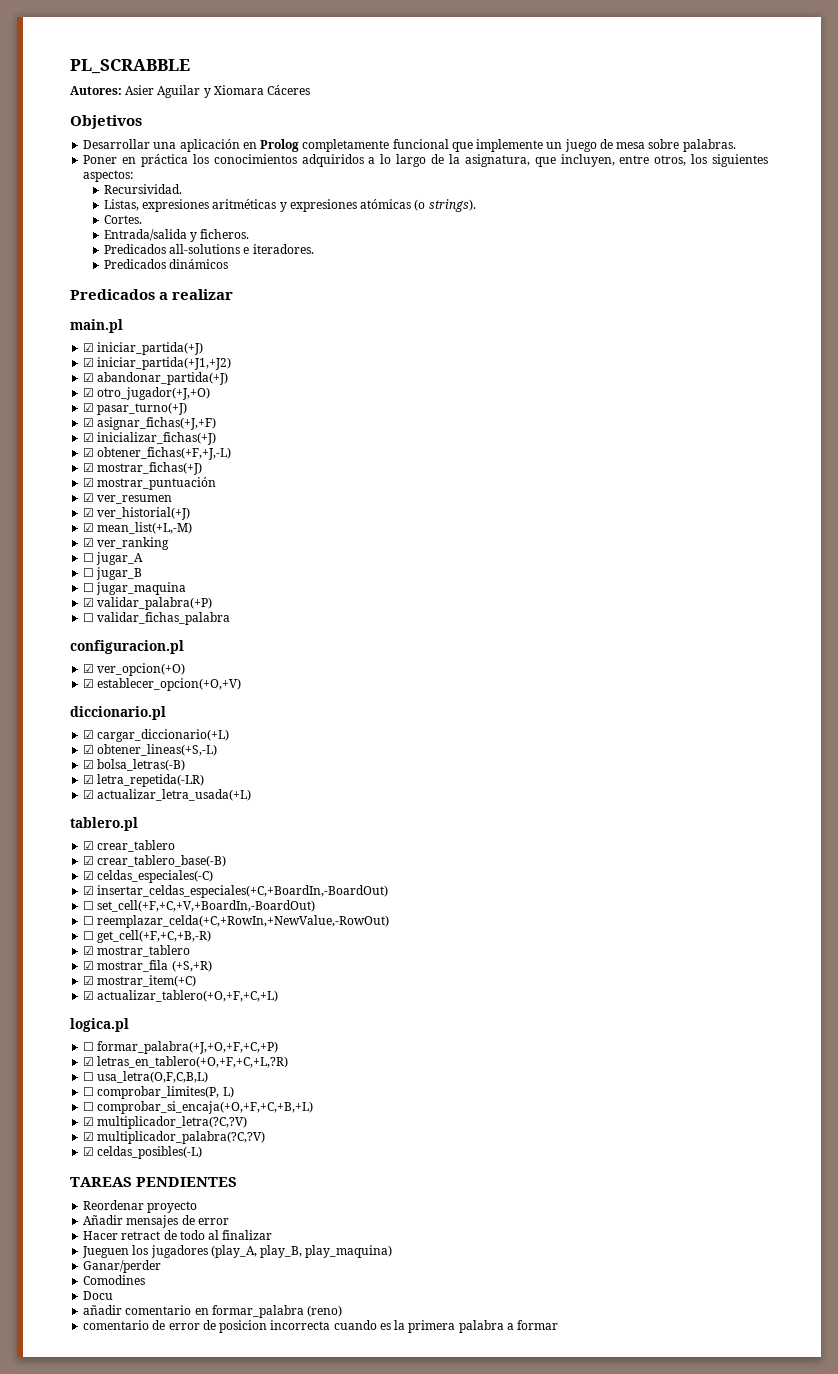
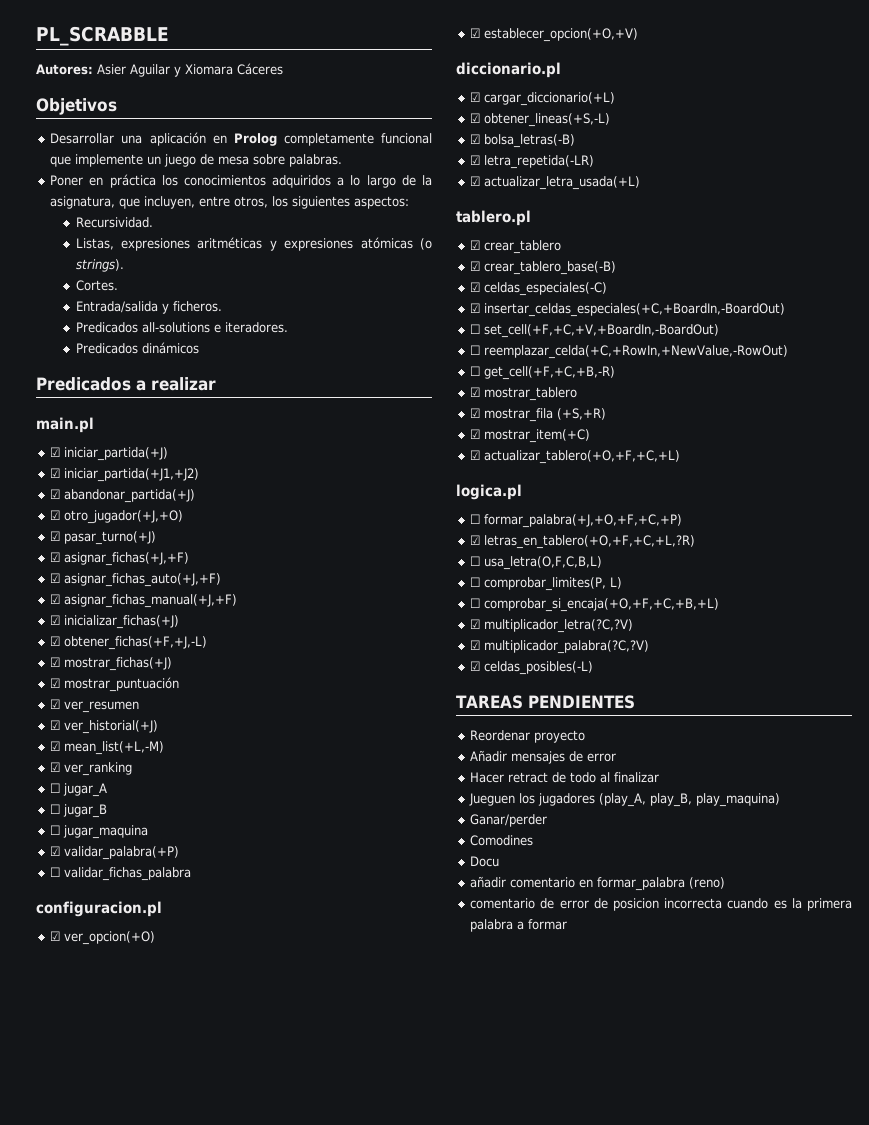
(217, 423) none -> [50,573,222,587] [50,594,238,608] // ☑ asignar_fichas_auto(+J,+F) // ☑ asignar_fichas_manual(+J,+F)

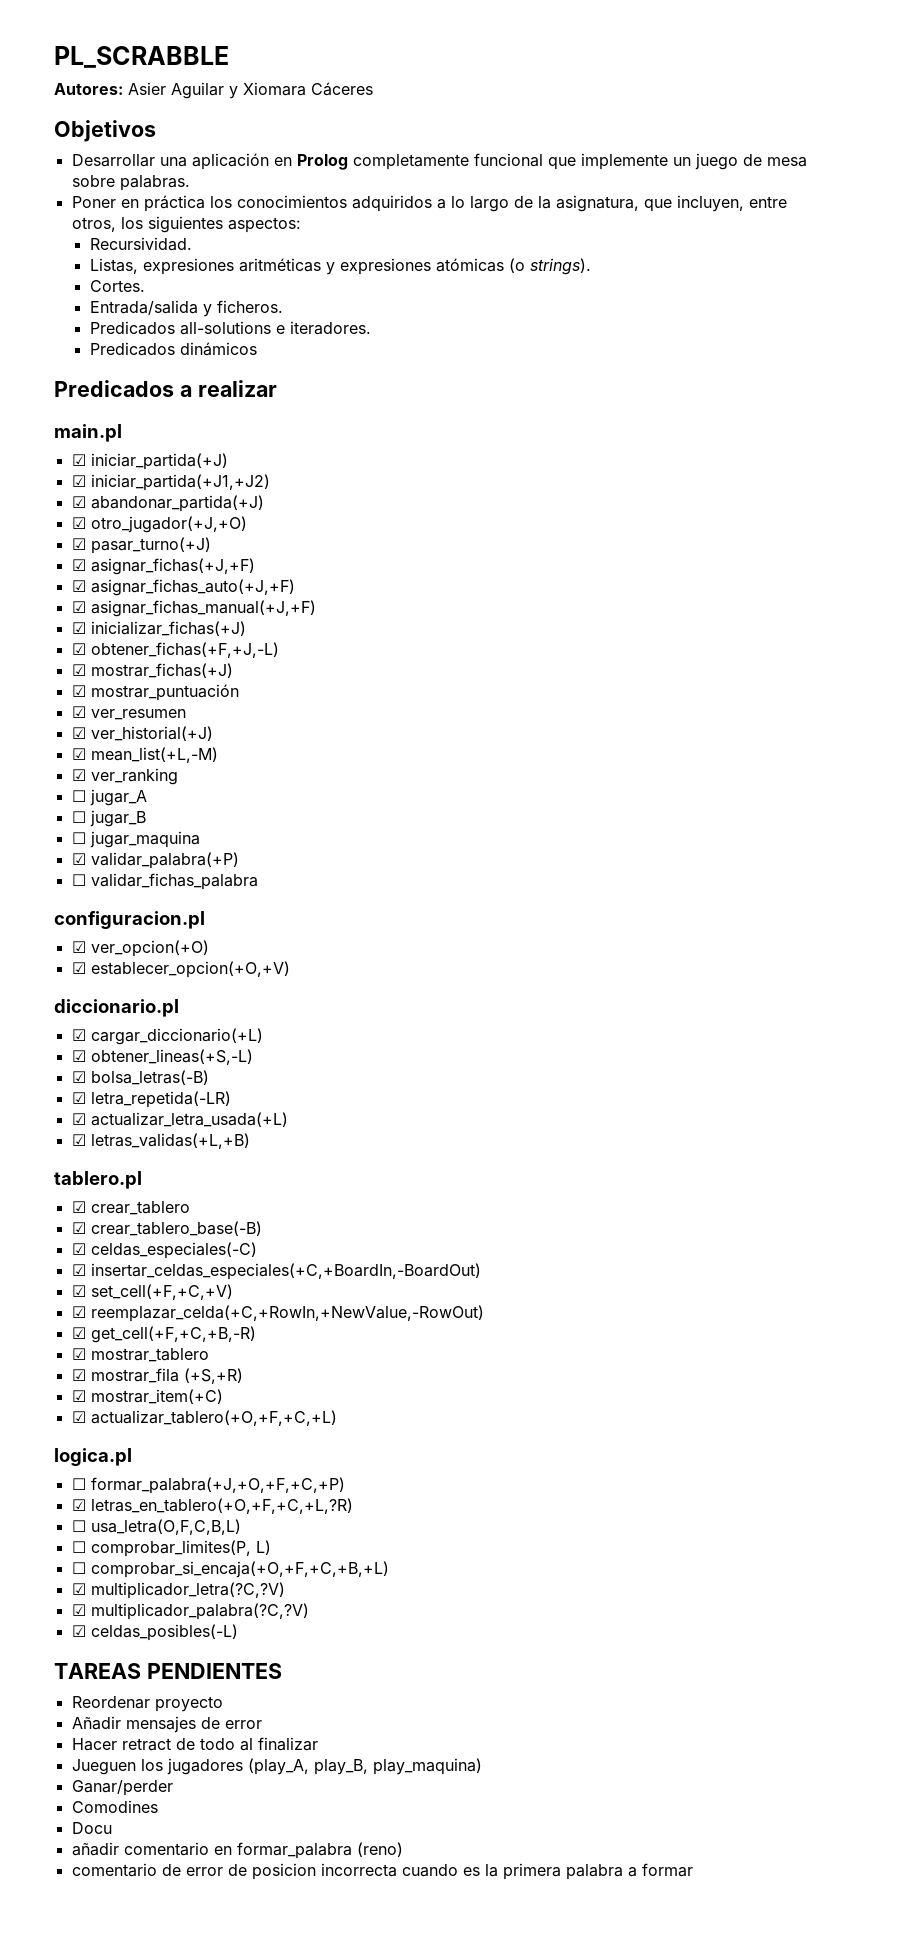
(641, 183) none -> [71,1133,250,1149] // ☑ letras_validas(+L,+B)
[470,324,720,338] [470,345,481,355] ☐ set_cell(+F,+C,+V,+BoardIn,-BoardOut) // ☐ -> [71,1284,233,1300] [71,1306,86,1318] ☑ set_cell(+F,+C,+V) // ☑
[470,366,481,376] ☐ -> [71,1327,86,1339] ☑

